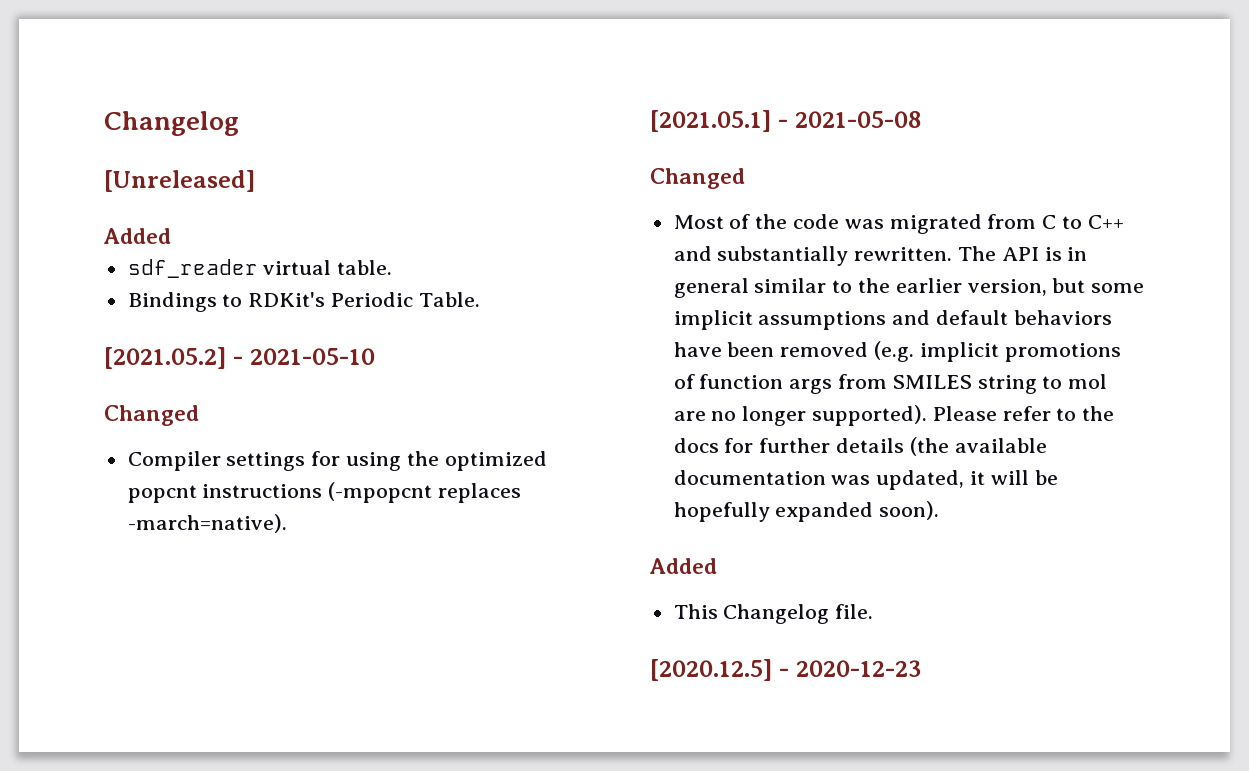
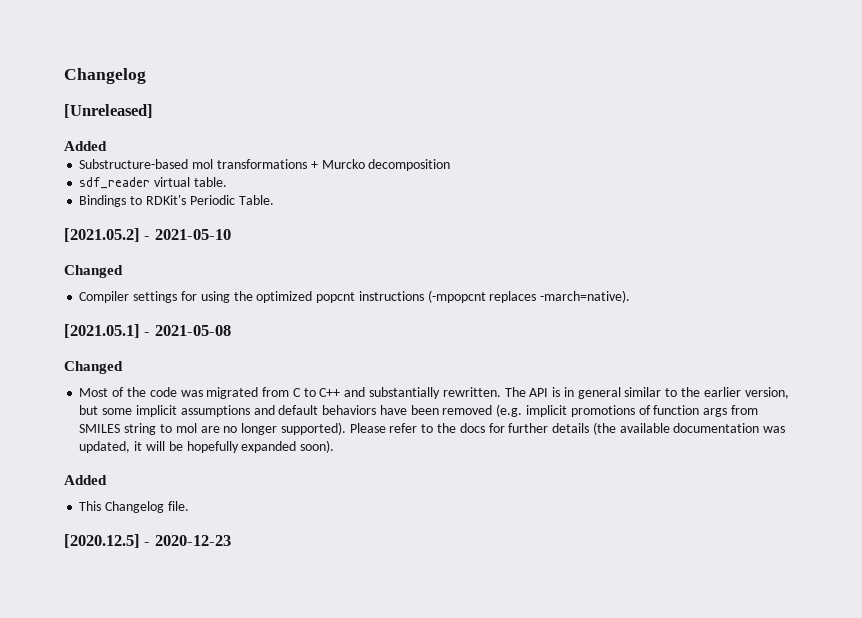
(171, 236) none -> [79,159,451,171] // Substructure-based mol transformations + Murcko decomposition

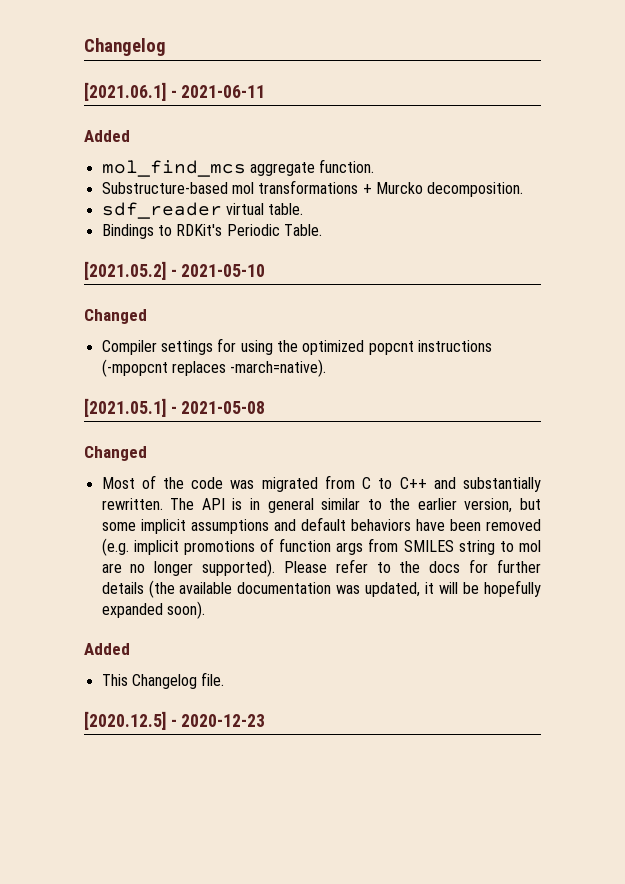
[64,104,153,118] [64,141,107,151] [Unreleased] // Added -> [84,82,266,101] [84,130,130,142] [101,159,375,177] [2021.06.1] - 2021-06-11 // Added // mol_find_mcs aggregate function.
[368,159,451,171] decomposition -> [427,182,524,197] decomposition.

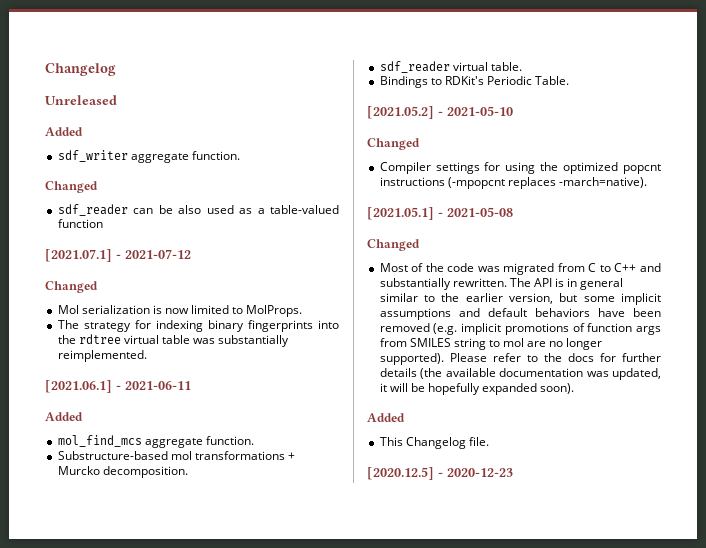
[84,38,166,56] Changelog -> [45,63,116,76] [45,95,117,105] [45,127,83,136] [57,150,240,163] [45,181,98,193] [57,204,339,216] [57,219,103,228] [45,249,191,262] [45,281,98,293] [57,305,303,317] [57,320,340,332] [57,334,290,347] [57,350,147,362] Changelog // Unreleased // Added // sdf_writer aggregate function. // Changed // sdf_reader can be also used as a table-valued function // [2021.07.1] - 2021-07-12 // Changed // Mol serialization is now limited to MolProps. // The strategy for indexing binary fingerprints into the rdtree virtual table was substantially reimplemented.

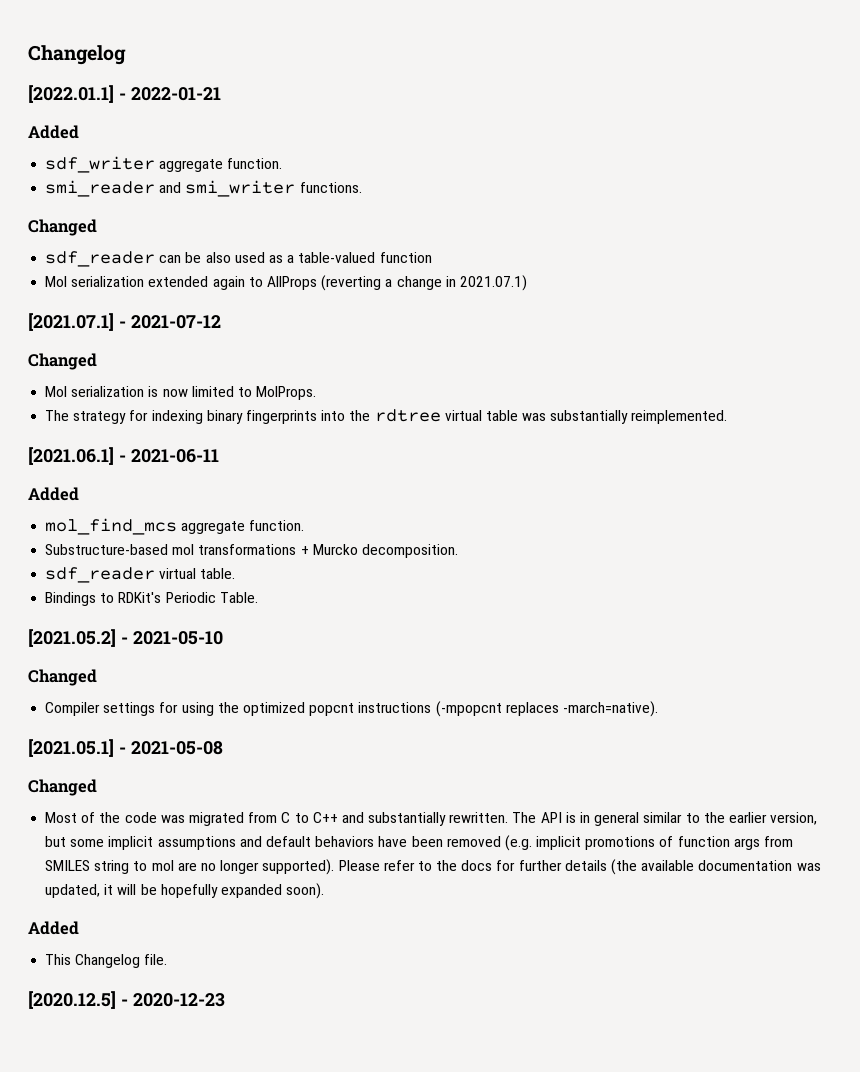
[45,95,117,105] Unreleased -> [28,85,221,103] [2022.01.1] - 2022-01-21
(240, 155) none -> [45,180,362,197] // smi_reader and smi_writer functions.
(103, 223) none -> [45,275,527,291] // Mol serialization extended again to AllProps (reverting a change in 2021.07.1)

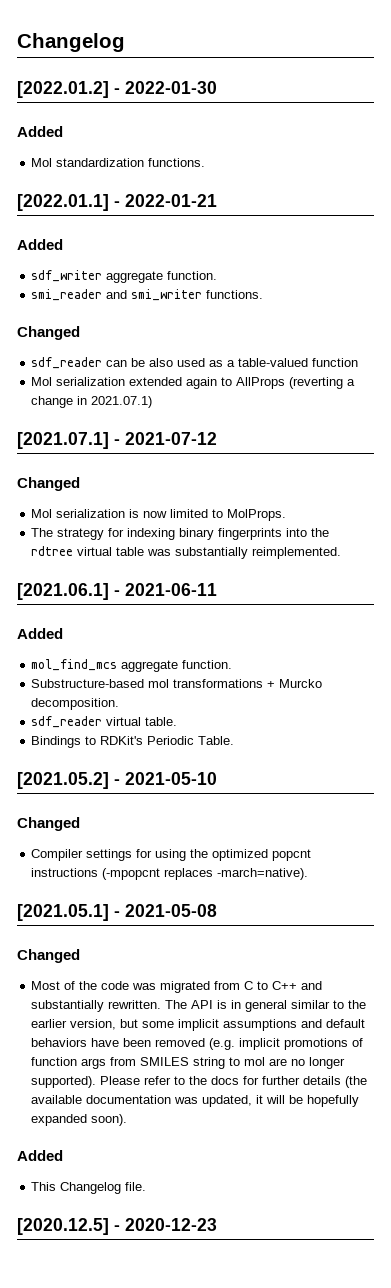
[28,45,126,65] Changelog -> [17,33,125,52] [17,81,217,98] [17,126,63,137] [31,158,206,167] Changelog // [2022.01.2] - 2022-01-30 // Added // Mol standardization functions.

